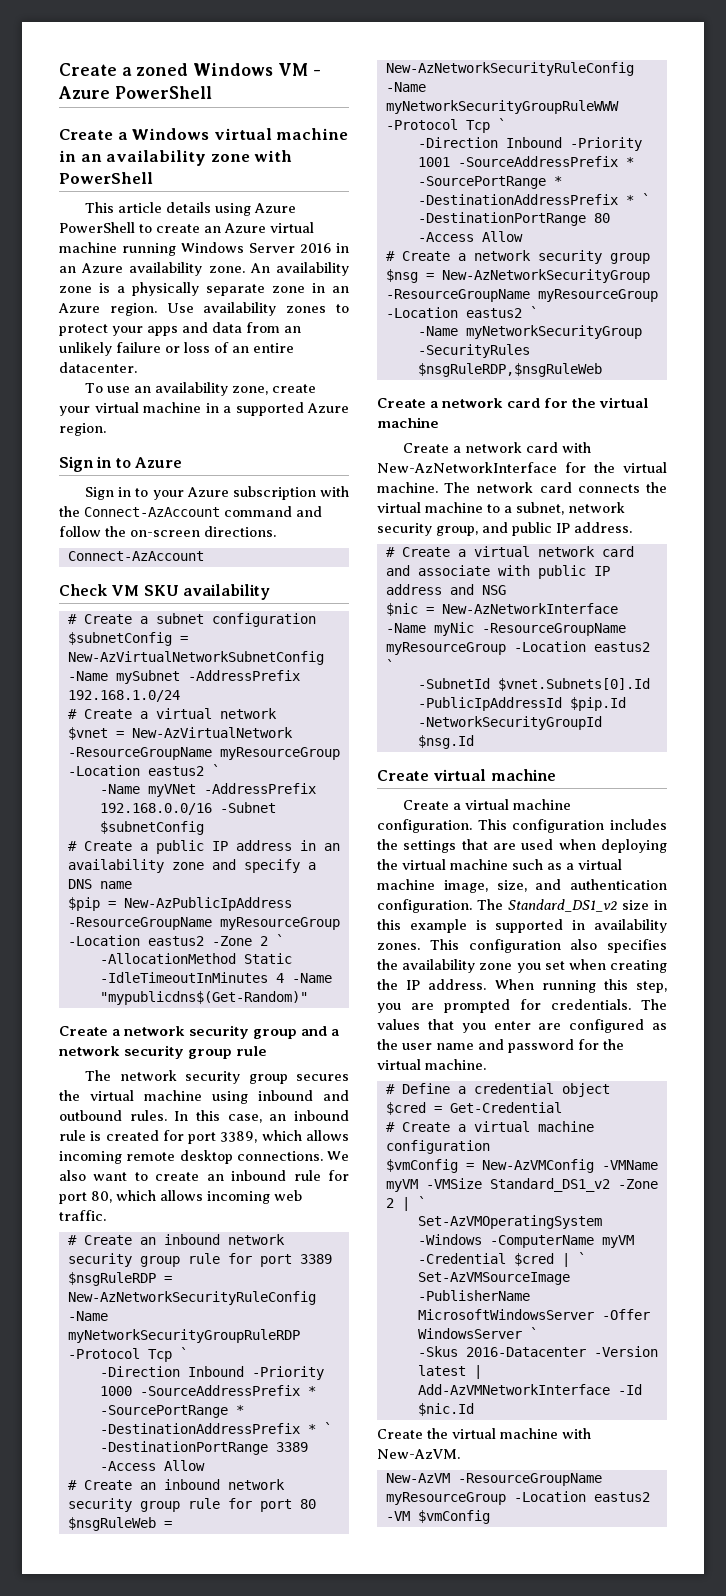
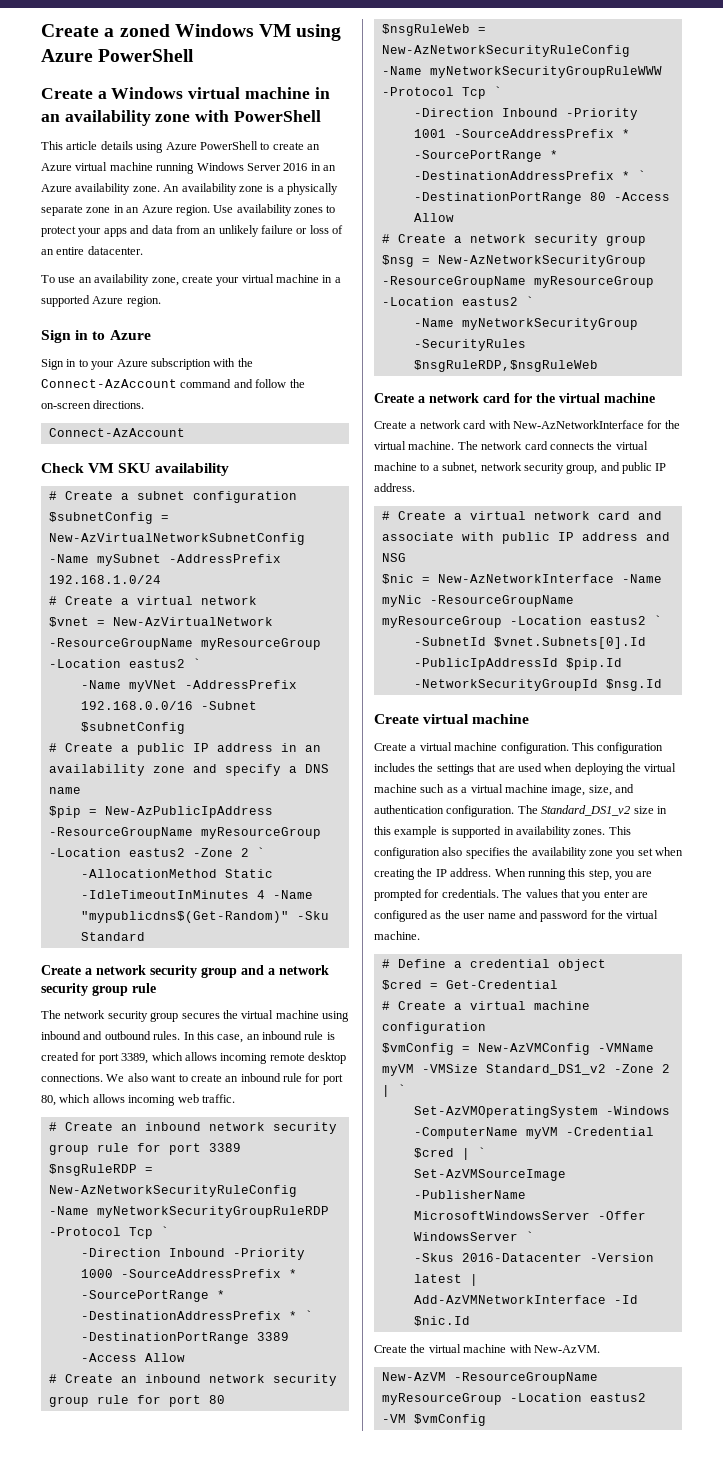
[312,69,321,76] - -> [296,24,342,41] using
(308, 998) none -> [296,911,329,920] [80,932,145,941] -Sku Standard

